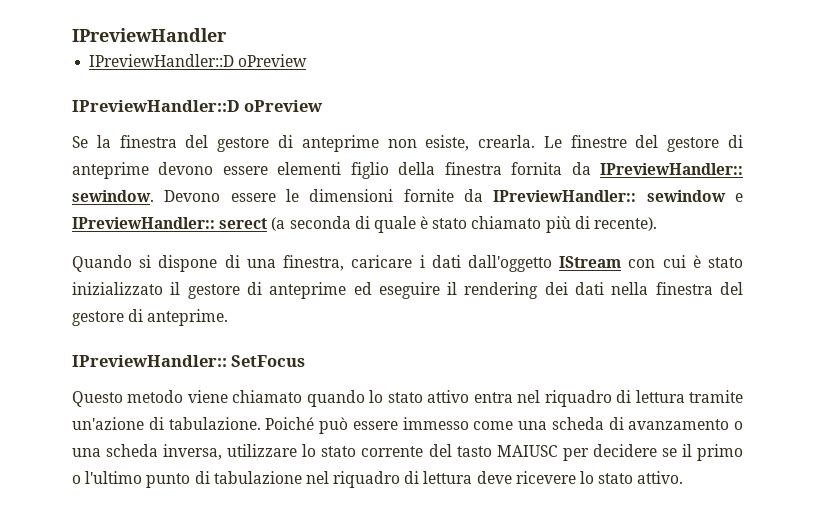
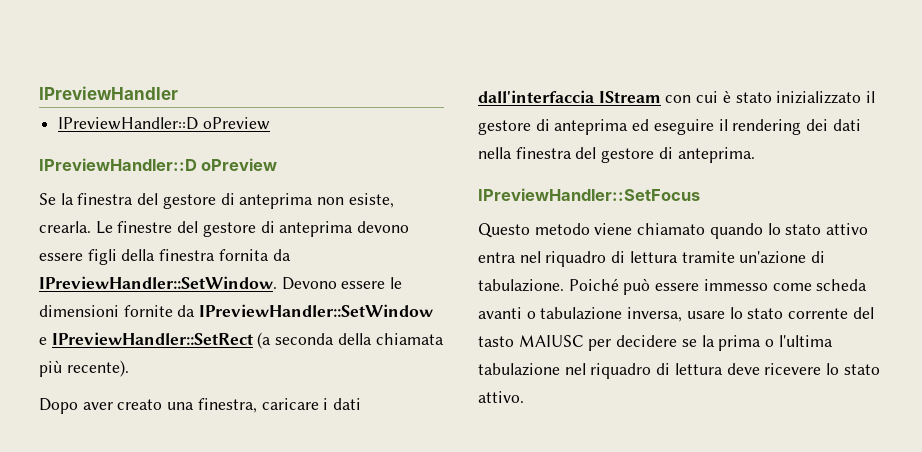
[301,135,379,152] anteprime -> [239,193,314,209] anteprima
[72,162,149,179] anteprime -> [279,221,354,237] anteprima
[277,162,389,179] elementi figlio -> [87,249,117,265] figli
[600,163,744,175] [72,190,154,202] IPreviewHandler:: sewindow. -> [39,276,277,289] IPreviewHandler::SetWindow.
[493,190,743,202] [72,216,658,233] [72,255,240,272] IPreviewHandler:: sewindow e IPreviewHandler:: serect (a seconda di quale è stato chiamato più di recente). // Quando si dispone di -> [199,304,434,317] [39,332,444,349] [39,360,129,377] [39,398,163,414] IPreviewHandler::SetWindow e IPreviewHandler::SetRect (a seconda della chiamata più recente). // Dopo aver creato
[467,255,552,272] dall'oggetto -> [478,90,594,103] dall'interfaccia
[269,282,347,299] anteprime -> [554,119,629,135] anteprima
[147,309,229,326] [72,355,306,367] anteprime. // IPreviewHandler:: SetFocus -> [677,147,755,163] [478,188,700,201] anteprima. // IPreviewHandler::SetFocus
[518,417,743,430] [72,444,298,460] una scheda di avanzamento o una scheda inversa, utilizzare -> [816,279,868,291] [478,307,725,322] scheda avanti o tabulazione inversa, usare
[681,444,743,461] [72,471,210,488] il primo o l'ultimo punto di -> [701,335,833,351] la prima o l'ultima

